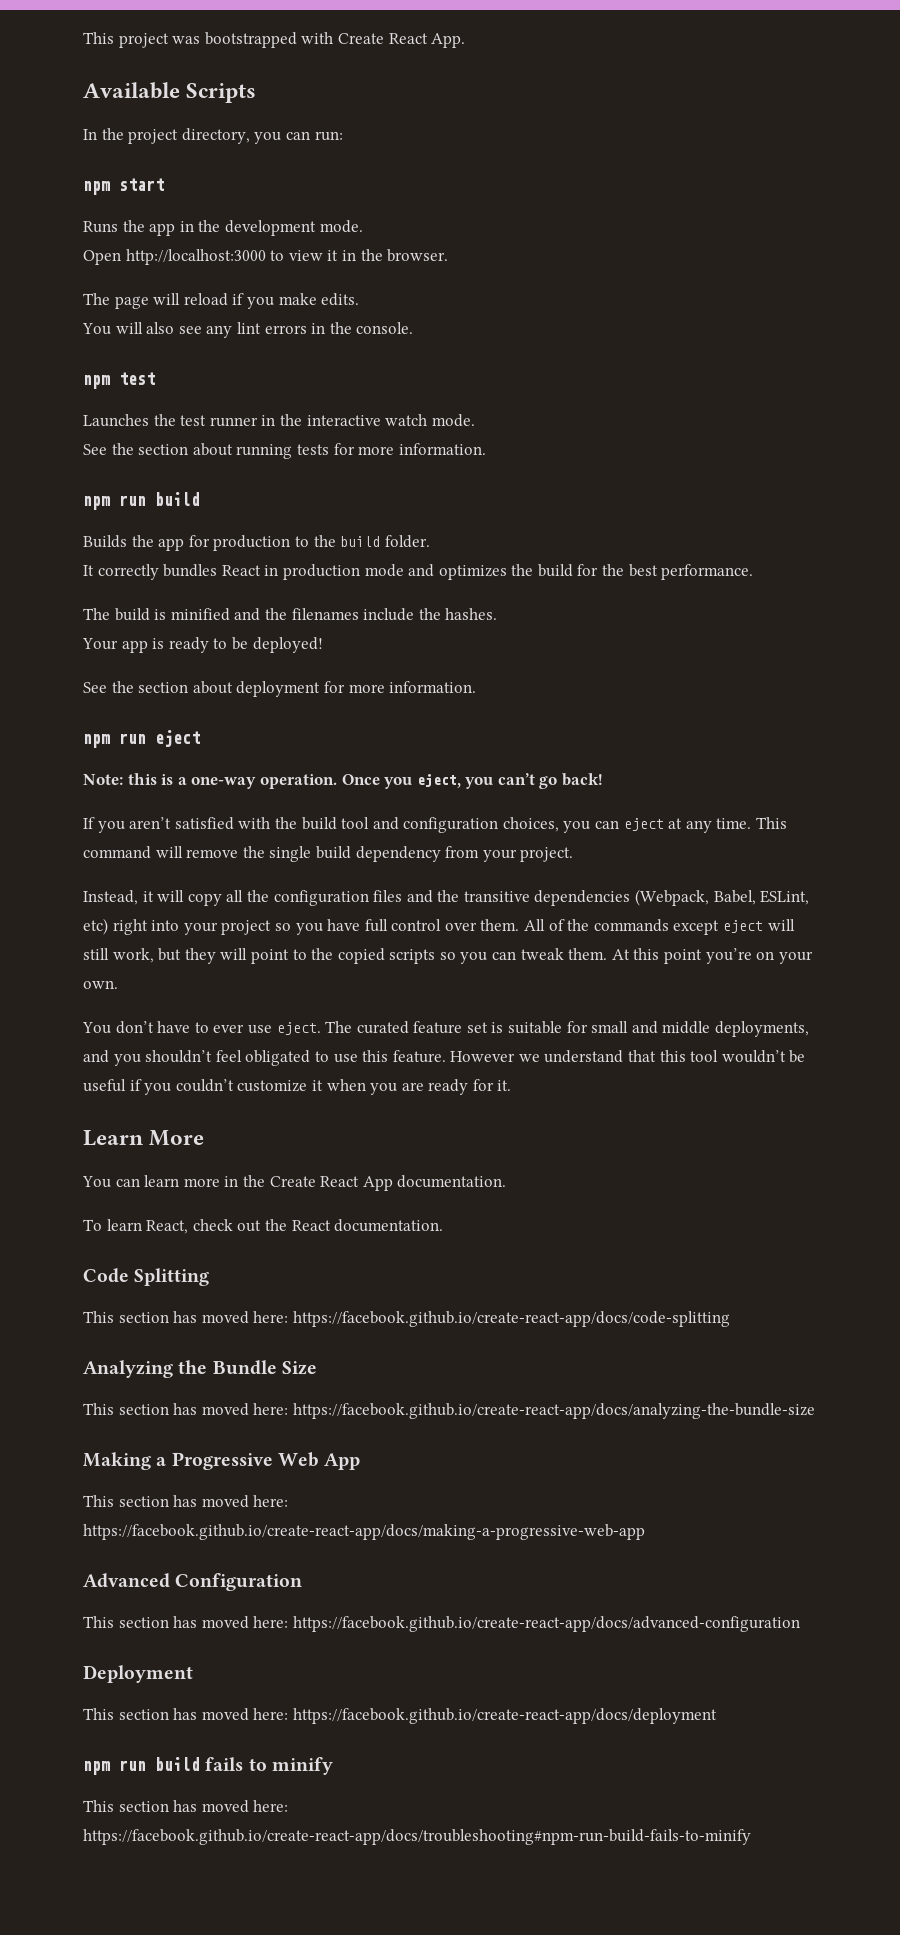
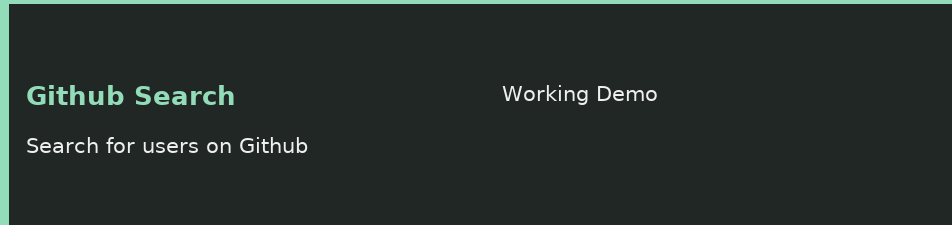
[83,32,466,48] [83,82,257,103] [83,128,343,144] [83,178,164,195] [83,220,363,236] [83,249,449,265] [83,293,360,309] [82,322,414,338] [83,372,155,389] [83,414,475,427] [83,443,486,459] [83,492,200,510] [83,535,430,551] [83,564,754,580] [83,608,498,621] [82,637,323,653] [83,681,477,697] [83,730,200,748] [83,773,604,789] [83,817,788,833] [83,846,574,862] [83,889,810,906] [83,918,795,935] [83,948,813,964] [83,980,118,989] [82,1021,810,1037] [83,1050,806,1066] [83,1079,512,1095] [83,1130,205,1146] [82,1175,507,1191] [83,1219,444,1234] [83,1268,210,1286] [83,1311,730,1327] [83,1360,317,1378] [83,1403,815,1419] [83,1452,361,1470] [83,1495,289,1508] [83,1524,645,1540] [83,1573,303,1591] [83,1616,800,1632] [83,1665,193,1683] [83,1708,717,1724] [83,1757,333,1775] [83,1800,289,1813] [83,1829,751,1845] This project was bootstrapped with Create React App. // Available Scripts // In the project directory, you can run: // npm start // Runs the app in the development mode. // Open http://localhost:3000 to view it in the browser. // The page will reload if you make edits. // You will also see any lint errors in the console. // npm test // Launches the test runner in the interactive watch mode. // See the section about running tests for more information. // npm run build // Builds the app for production to the build folder. // It correctly bundles React in production mode and optimizes the build for the best performance. // The build is minified and the filenames include the hashes. // Your app is ready to be deployed! // See the section about deployment for more information. // npm run eject // Note: this is a one-way operation. Once you eject, you can’t go back! // If you aren’t satisfied with the build tool and configuration choices, you can eject at any time. This command will remove the single build dependency from your project. // Instead, it will copy all the configuration files and the transitive dependencies (Webpack, Babel, ESLint, etc) right into your project so you have full control over them. All of the commands except eject will still work, but they will point to the copied scripts so you can tweak them. At this point you’re on your own. // You don’t have to ever use eject. The curated feature set is suitable for small and middle deployments, and you shouldn’t feel obligated to use this feature. However we understand that this tool wouldn’t be useful if you couldn’t customize it when you are ready for it. // Learn More // You can learn more in the Create React App documentation. // To learn React, check out the React documentation. // Code Splitting // This section has moved here: https://facebook.github.io/create-react-app/docs/code-splitting // Analyzing the Bundle Size // This section has moved here: https://facebook.github.io/create-react-app/docs/analyzing-the-bundle-size // Making a Progressive Web App // This section has moved here: https://facebook.github.io/create-react-app/docs/making-a-progressive-web-app // Advanced Configuration // This section has moved here: https://facebook.github.io/create-react-app/docs/advanced-configuration // Deployment // This section has moved here: https://facebook.github.io/create-react-app/docs/deployment // npm run build fails to minify // This section has moved here: https://facebook.github.io/create-react-app/docs/troubleshooting#npm-run-build-fails-to-minify -> [26,85,236,105] [26,137,308,153] [502,85,658,105] Github Search // Search for users on Github // Working Demo

